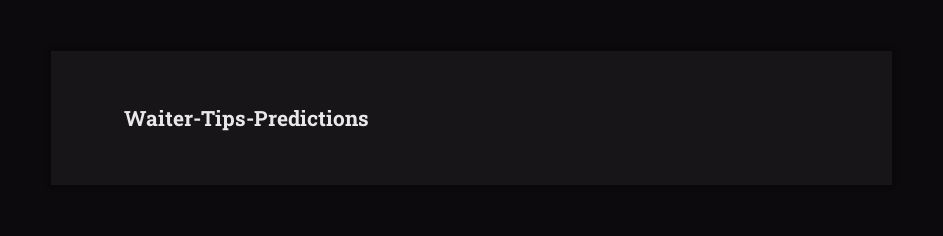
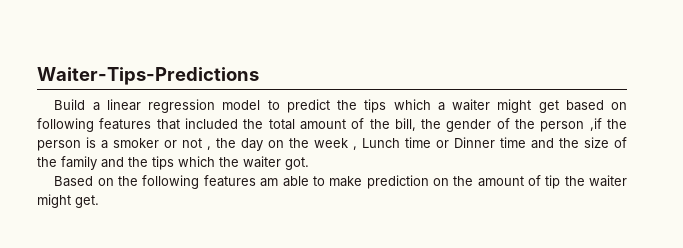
(369, 120) none -> [54,99,627,113] [37,118,627,132] [37,137,627,151] [37,156,309,170] [54,175,627,189] [37,194,99,208] // Build a linear regression model to predict the tips which a waiter might get based on following features that included the total amount of the bill, the gender of the person ,if the person is a smoker or not , the day on the week , Lunch time or Dinner time and the size of the family and the tips which the waiter got. // Based on the following features am able to make prediction on the amount of tip the waiter might get.

